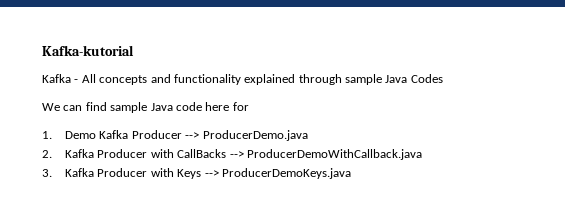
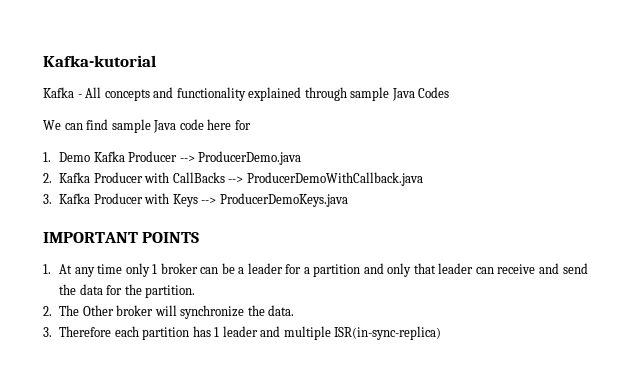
(351, 173) none -> [43,232,200,243] [43,263,588,277] [59,284,196,298] [43,305,295,319] [43,326,442,340] // IMPORTANT POINTS // 1. At any time only 1 broker can be a leader for a partition and only that leader can receive and send the data for the partition. // 2. The Other broker will synchronize the data. // 3. Therefore each partition has 1 leader and multiple ISR(in-sync-replica)

